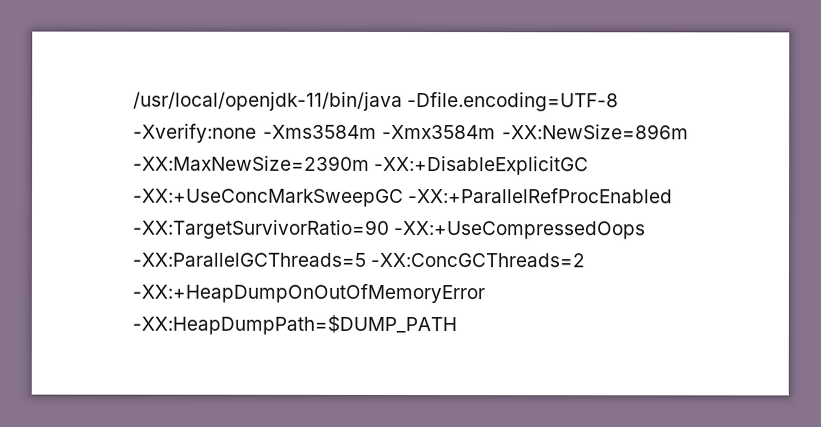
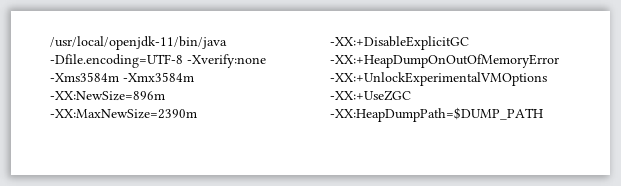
[133,187,674,207] [132,219,646,240] [132,252,586,268] [132,283,485,304] -XX:+UseConcMarkSweepGC -XX:+ParallelRefProcEnabled -XX:TargetSurvivorRatio=90 -XX:+UseCompressedOops -XX:ParallelGCThreads=5 -XX:ConcGCThreads=2 -XX:+HeapDumpOnOutOfMemoryError -> [330,54,559,68] [330,72,547,86] [330,90,411,101] -XX:+HeapDumpOnOutOfMemoryError -XX:+UnlockExperimentalVMOptions -XX:+UseZGC

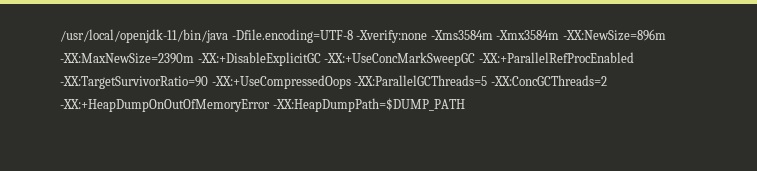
[330,54,559,68] [330,72,547,86] [330,90,411,101] -XX:+HeapDumpOnOutOfMemoryError -XX:+UnlockExperimentalVMOptions -XX:+UseZGC -> [324,52,634,66] [60,75,607,89] [60,99,270,112] -XX:+UseConcMarkSweepGC -XX:+ParallelRefProcEnabled -XX:TargetSurvivorRatio=90 -XX:+UseCompressedOops -XX:ParallelGCThreads=5 -XX:ConcGCThreads=2 -XX:+HeapDumpOnOutOfMemoryError

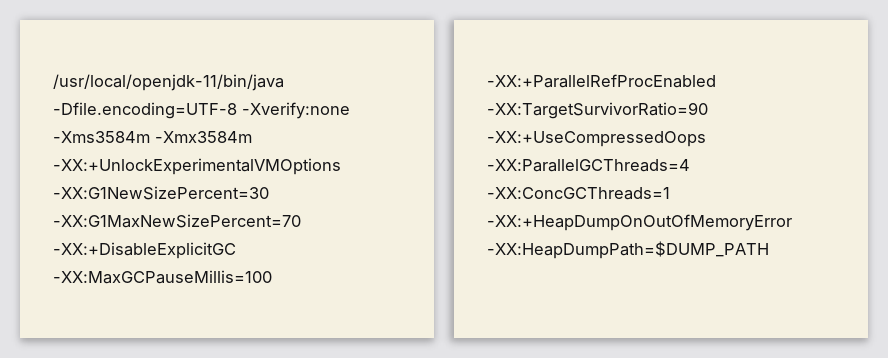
[562,29,666,41] [60,52,476,66] -XX:NewSize=896m -XX:MaxNewSize=2390m -XX:+DisableExplicitGC -XX:+UseConcMarkSweepGC -> [53,158,341,175] [53,186,269,200] [53,214,301,228] [53,242,236,259] [53,270,272,284] -XX:+UnlockExperimentalVMOptions -XX:G1NewSizePercent=30 -XX:G1MaxNewSizePercent=70 -XX:+DisableExplicitGC -XX:MaxGCPauseMillis=100
[354,75,607,86] -XX:ParallelGCThreads=5 -XX:ConcGCThreads=2 -> [487,159,690,172] [487,187,670,200] -XX:ParallelGCThreads=4 -XX:ConcGCThreads=1

